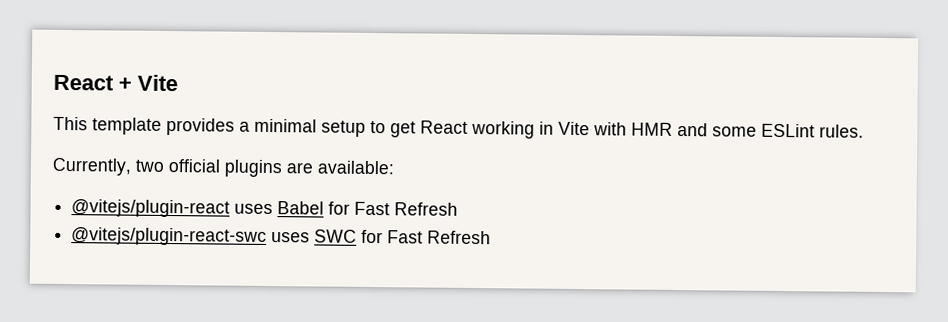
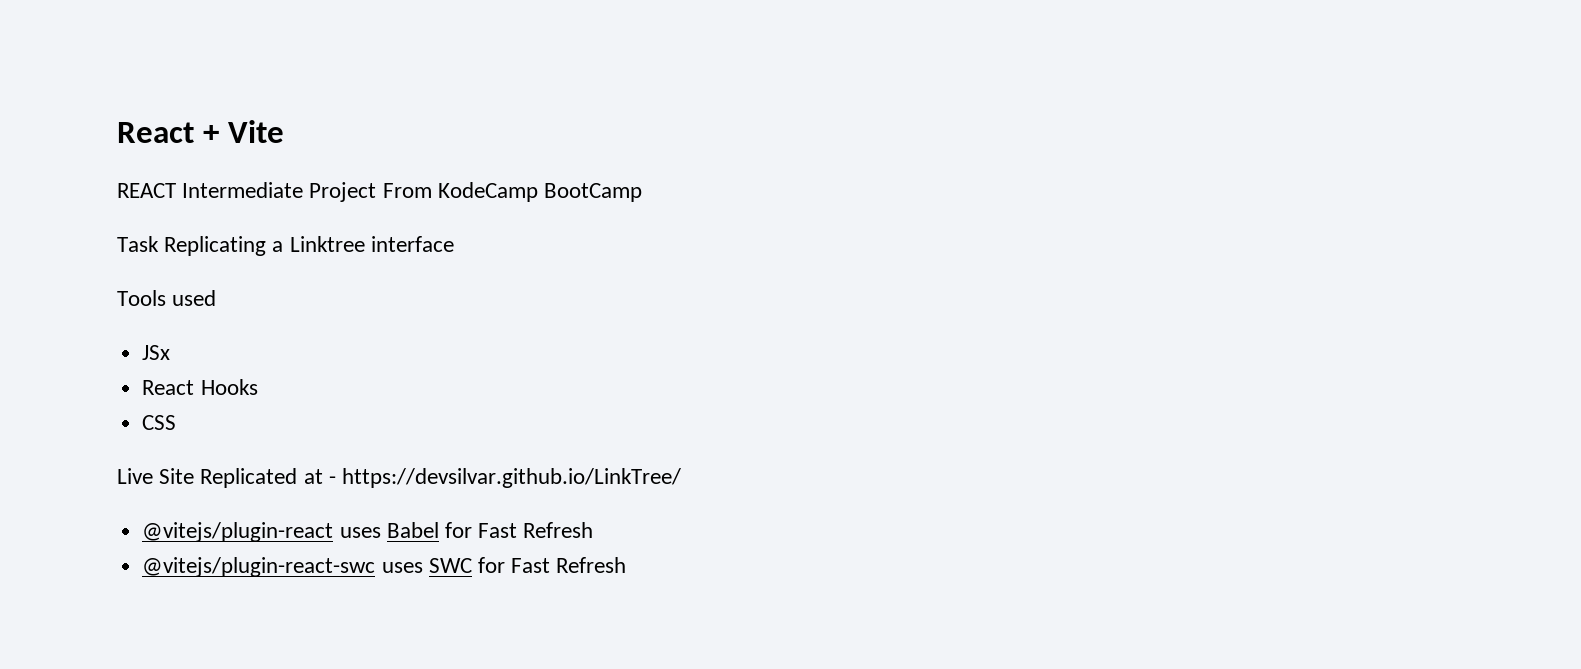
[53,116,864,139] [52,157,394,178] This template provides a minimal setup to get React working in Vite with HMR and some ESLint rules. // Currently, two official plugins are available: -> [117,182,643,202] [117,236,454,256] [117,290,217,306] [142,345,171,360] [142,379,258,395] [142,415,177,430] [117,468,682,488] REACT Intermediate Project From KodeCamp BootCamp // Task Replicating a Linktree interface // Tools used // JSx // React Hooks // CSS // Live Site Replicated at - https://devsilvar.github.io/LinkTree/

